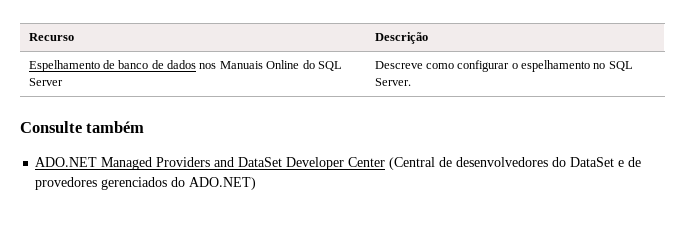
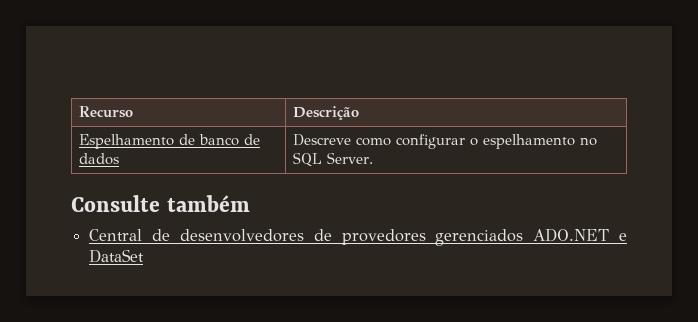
[199,60,342,71] [28,78,63,86] nos Manuais Online do SQL Server -> (119, 159) none
[35,157,642,170] [35,177,257,190] ADO.NET Managed Providers and DataSet Developer Center (Central de desenvolvedores do DataSet e de provedores gerenciados do ADO.NET) -> [89,228,627,246] [89,249,145,263] Central de desenvolvedores de provedores gerenciados ADO.NET e DataSet

